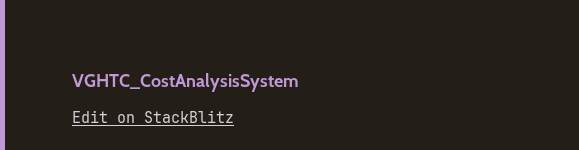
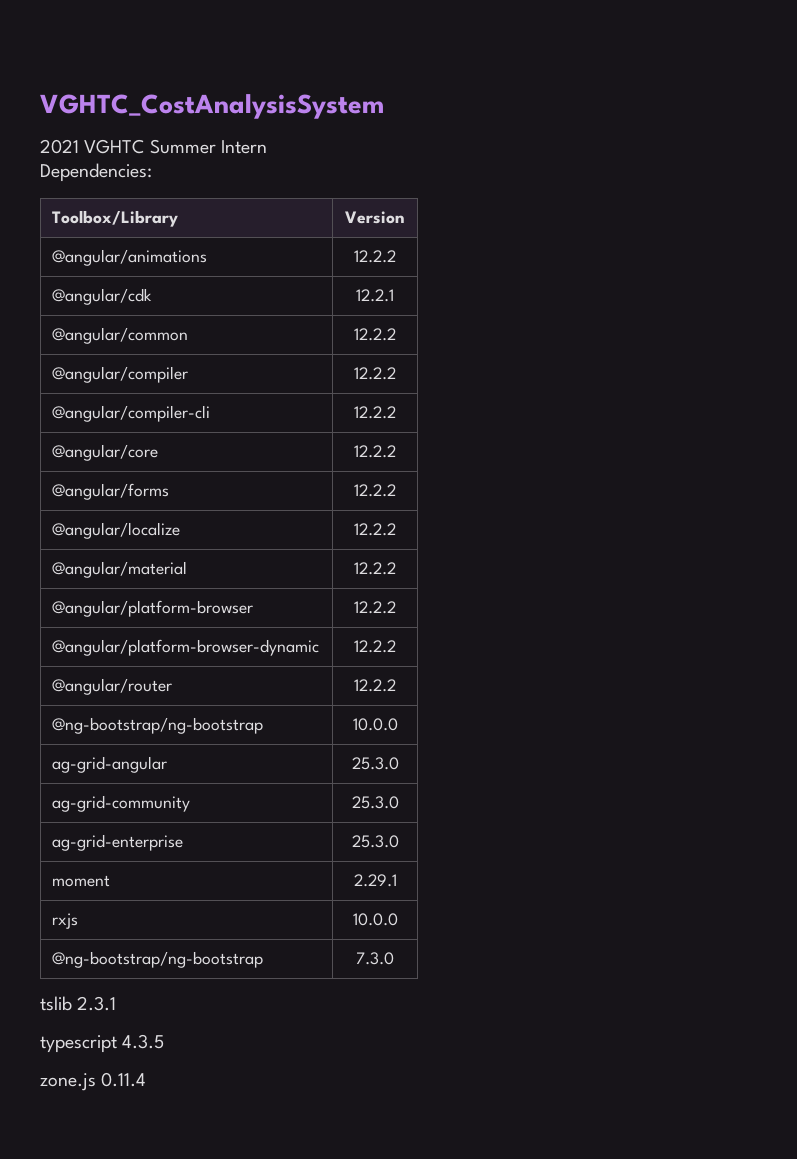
[72,110,234,123] Edit on StackBlitz -> [40,139,267,154] [40,163,152,182] [52,210,179,227] [345,211,405,224] [52,249,208,266] [354,250,396,263] [52,288,153,305] [356,289,394,302] [52,327,189,344] [354,328,396,341] [52,366,189,383] [354,367,396,380] [52,405,211,422] [354,406,396,419] [52,444,159,461] [354,445,396,458] [52,483,170,500] [354,484,396,497] [52,522,181,539] [354,523,396,536] [52,561,188,578] [354,562,396,575] [52,600,254,617] [354,601,396,614] [52,639,320,656] [354,640,396,653] [52,678,173,695] [354,679,396,692] [52,717,264,734] [352,718,398,731] [52,756,168,773] [351,757,399,770] [52,795,191,812] [351,796,399,809] [52,834,184,851] [351,835,399,848] [52,875,111,887] [353,874,397,887] [52,913,79,929] [352,913,398,926] [52,951,264,968] [356,952,394,965] [40,996,117,1011] [40,1034,165,1053] [40,1072,147,1091] 2021 VGHTC Summer Intern // Dependencies: // Toolbox/Library | Version // @angular/animations | 12.2.2 // @angular/cdk | 12.2.1 // @angular/common | 12.2.2 // @angular/compiler | 12.2.2 // @angular/compiler-cli | 12.2.2 // @angular/core | 12.2.2 // @angular/forms | 12.2.2 // @angular/localize | 12.2.2 // @angular/material | 12.2.2 // @angular/platform-browser | 12.2.2 // @angular/platform-browser-dynamic | 12.2.2 // @angular/router | 12.2.2 // @ng-bootstrap/ng-bootstrap | 10.0.0 // ag-grid-angular | 25.3.0 // ag-grid-community | 25.3.0 // ag-grid-enterprise | 25.3.0 // moment | 2.29.1 // rxjs | 10.0.0 // @ng-bootstrap/ng-bootstrap | 7.3.0 // tslib 2.3.1 // typescript 4.3.5 // zone.js 0.11.4

